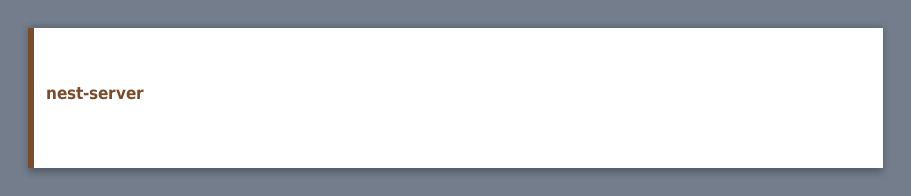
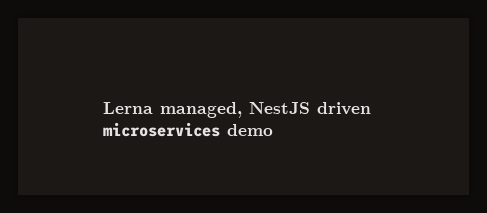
[46,87,144,100] nest-server -> [103,102,371,118] [103,122,273,137] Lerna managed, NestJS driven microservices demo

